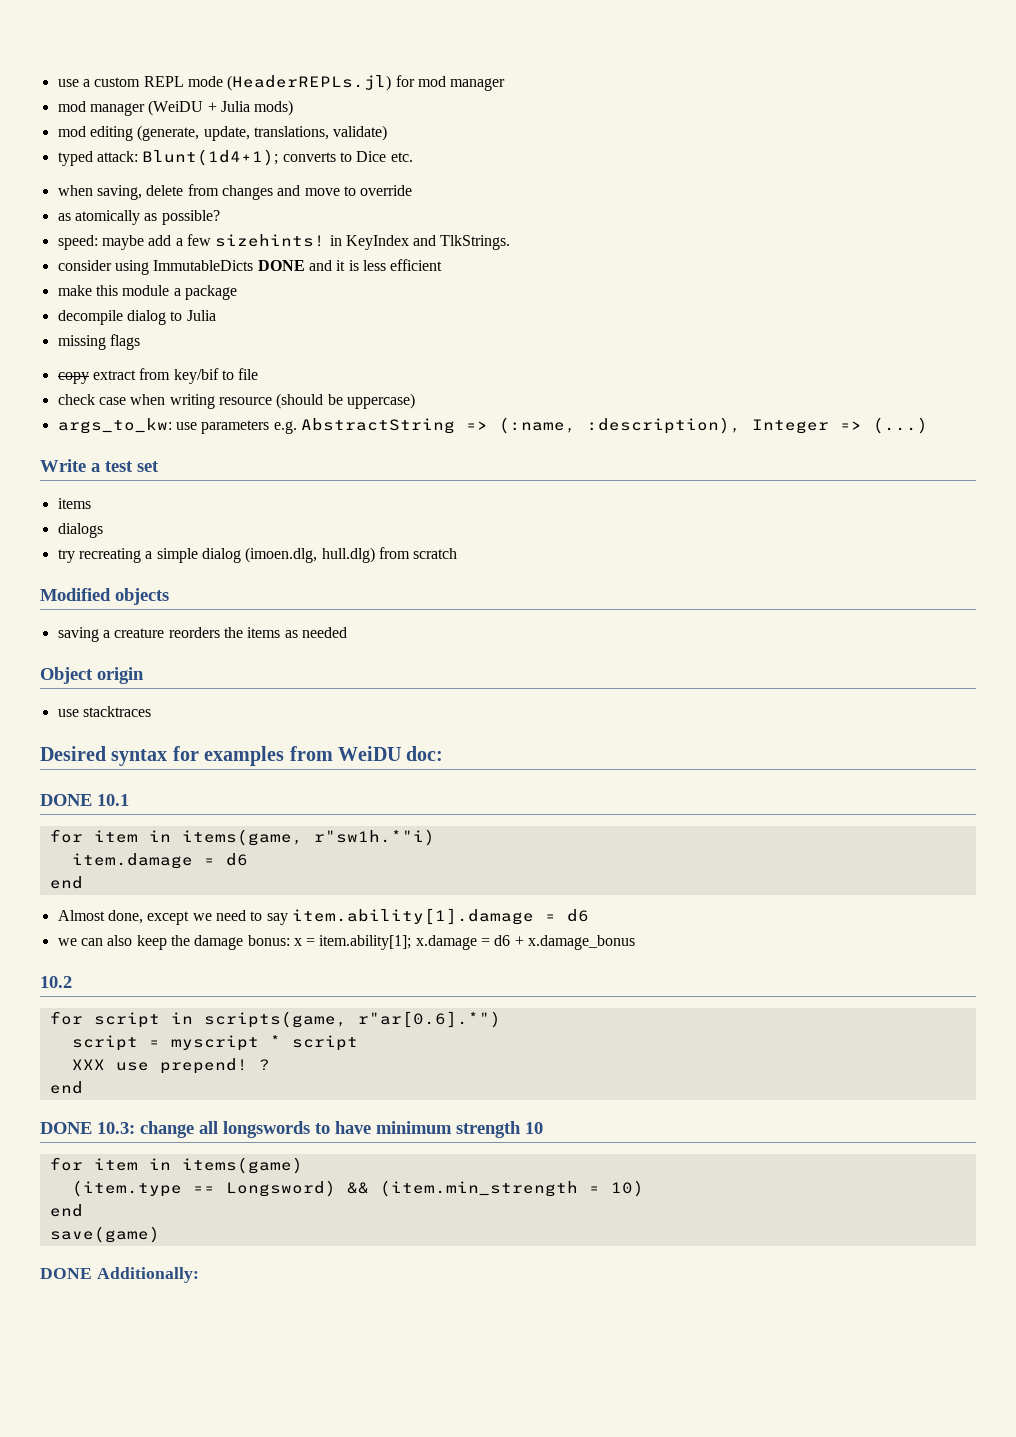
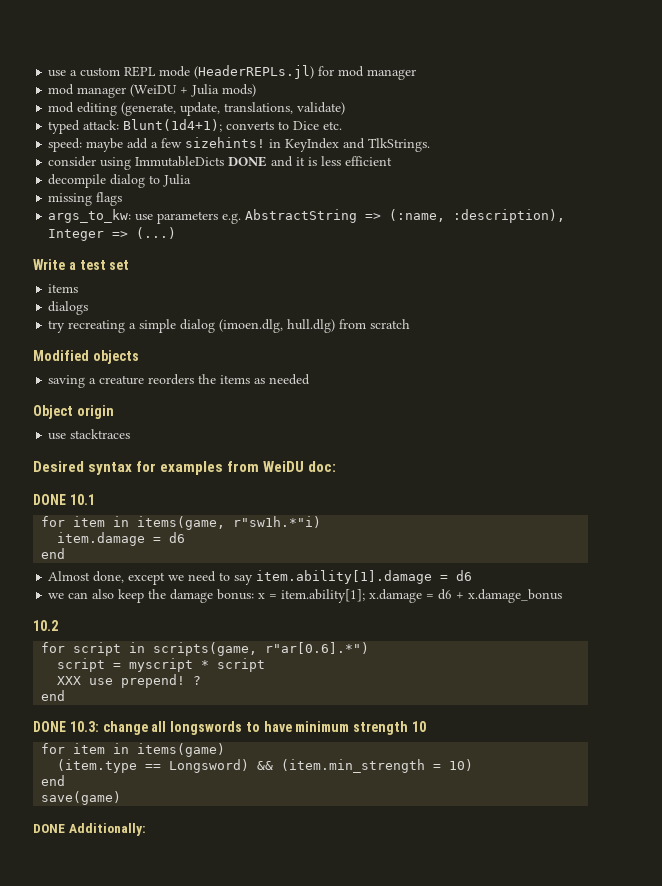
[57,184,413,200] [57,210,220,225] // when saving, delete from changes and move to override // as atomically as possible? -> (343, 125) none
[57,285,237,300] // make this module a package -> (393, 161) none
[57,368,259,384] [57,393,415,409] // copy extract from key/bif to file // check case when writing resource (should be uppercase) -> (123, 199) none

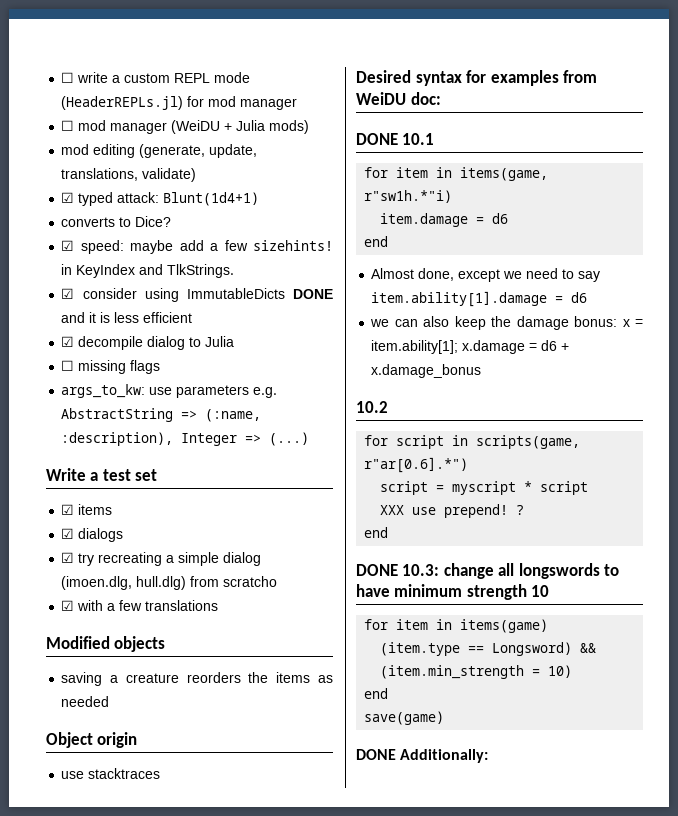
[48,70,67,77] use -> [61,72,109,83] ☐ write
(417, 74) none -> [61,120,75,131] ☐
(346, 108) none -> [61,192,75,203] ☑
[123,119,223,132] Blunt(1d4+1); -> [163,192,260,206] Blunt(1d4+1) //
[293,121,343,130] Dice etc. // -> [135,216,172,227] [61,240,75,251] Dice? // ☑
(431, 145) none -> [61,288,75,299] ☑
(393, 161) none -> [61,336,75,347] ☑
(192, 180) none -> [61,360,75,371] ☐
(130, 265) none -> [61,504,75,515] ☑
(79, 288) none -> [61,528,75,539] ☑
(89, 308) none -> [61,552,75,563] ☑
[370,319,411,329] scratch -> [223,576,278,587] [61,600,219,611] scratcho // ☑ with a few translations

